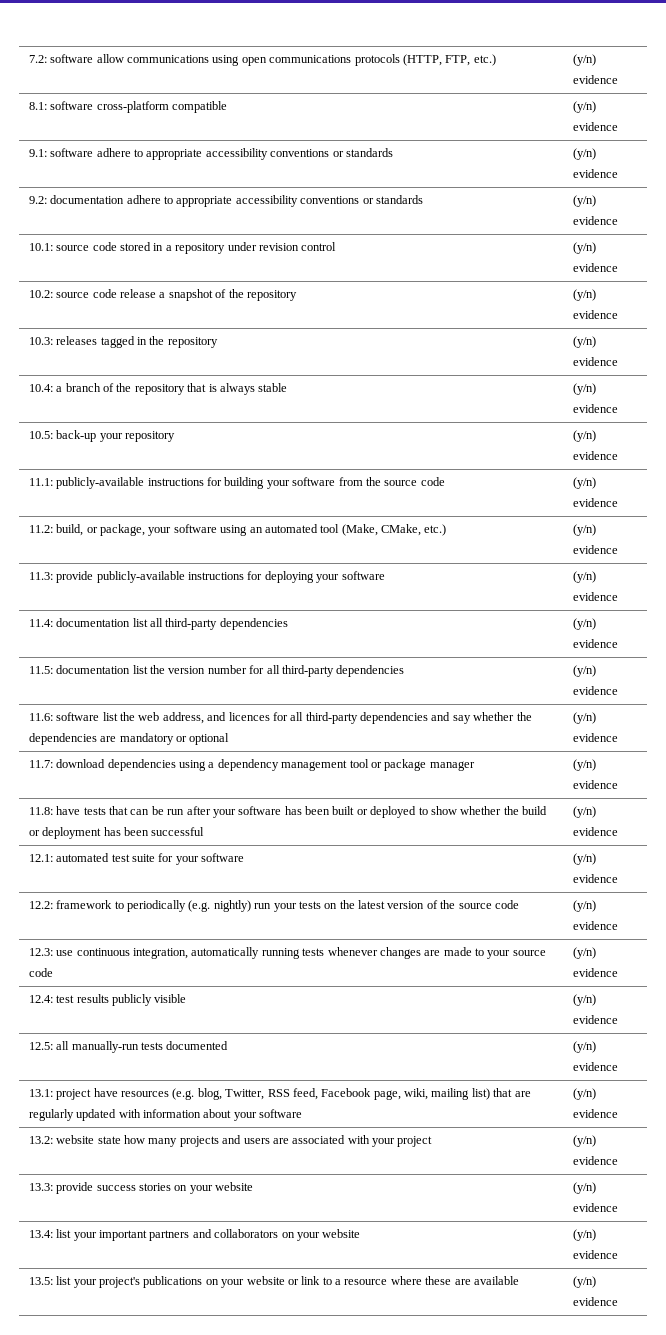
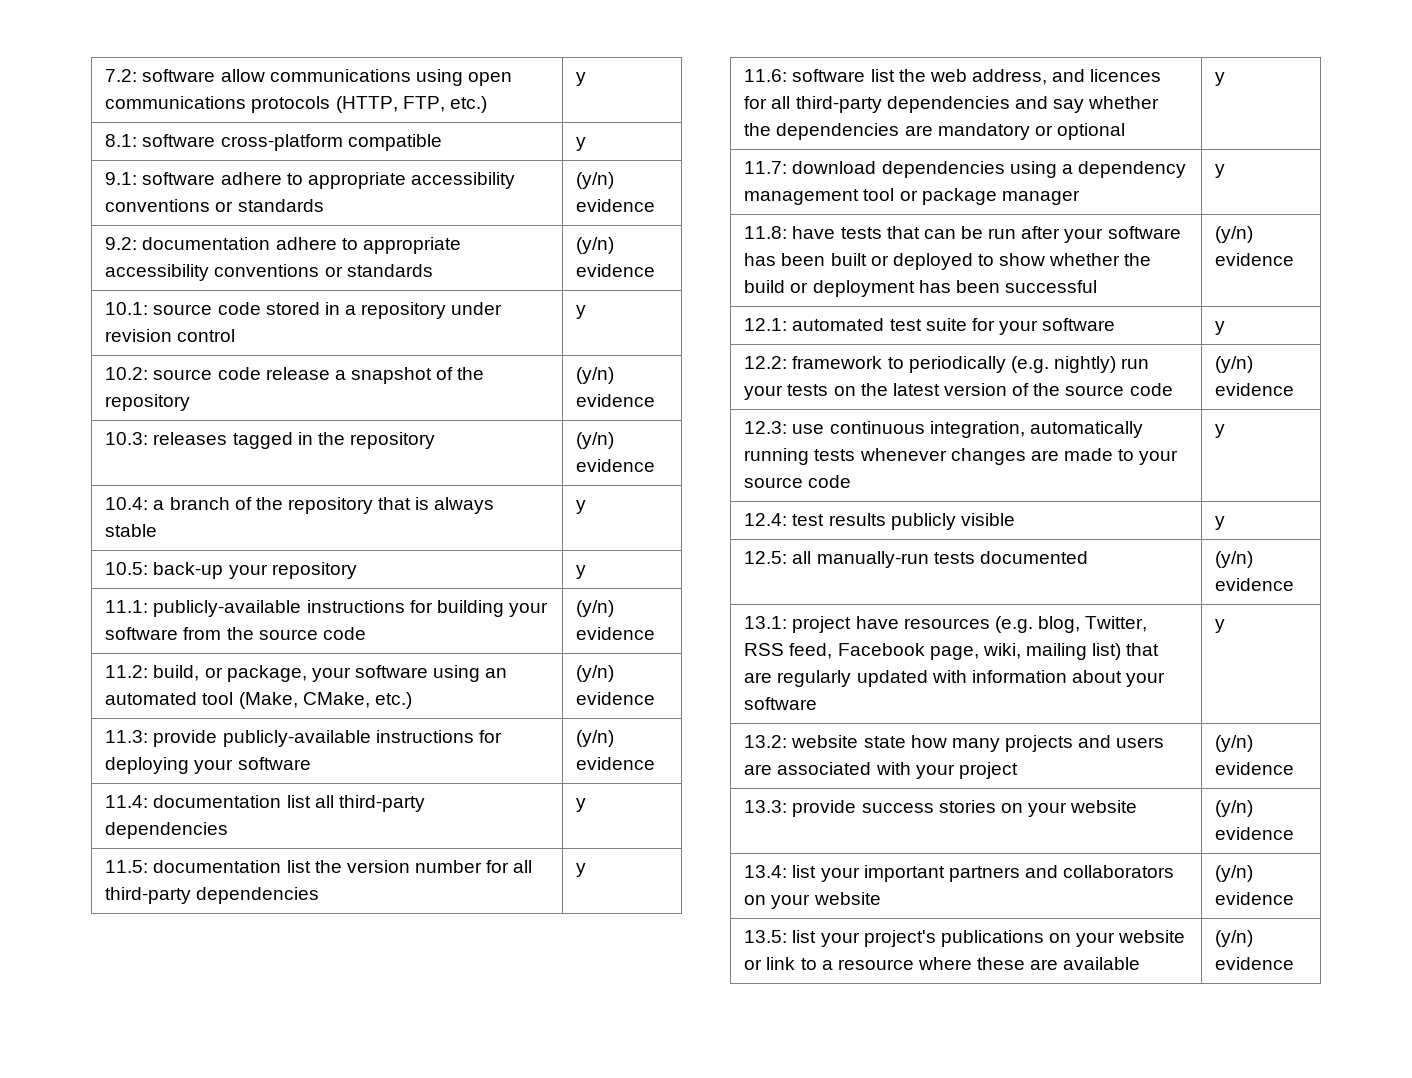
[572,54,596,66] [572,75,618,84] (y/n) evidence -> [576,72,587,86] y
[572,101,596,113] [572,122,618,131] (y/n) evidence -> [576,137,587,151] y
[572,242,596,254] [572,263,618,272] (y/n) evidence -> [576,305,587,319] y
[572,383,596,395] [572,404,618,413] (y/n) evidence -> [576,500,587,514] y
[572,430,596,442] [572,451,618,460] (y/n) evidence -> [576,565,587,579] y
[572,618,596,630] [572,639,618,648] (y/n) evidence -> [576,798,587,812] y
[572,665,596,677] [572,686,618,695] (y/n) evidence -> [576,863,587,877] y
[572,712,596,724] [572,733,618,742] (y/n) evidence -> [1215,72,1226,86] y
[572,759,596,771] [572,780,618,789] (y/n) evidence -> [1215,164,1226,178] y
[572,853,596,865] [572,874,618,883] (y/n) evidence -> [1215,321,1226,335] y
[572,947,596,959] [572,968,618,977] (y/n) evidence -> [1215,424,1226,438] y
[572,994,596,1006] [572,1015,618,1024] (y/n) evidence -> [1215,516,1226,530] y
[572,1088,596,1100] [572,1109,618,1118] (y/n) evidence -> [1215,619,1226,633] y

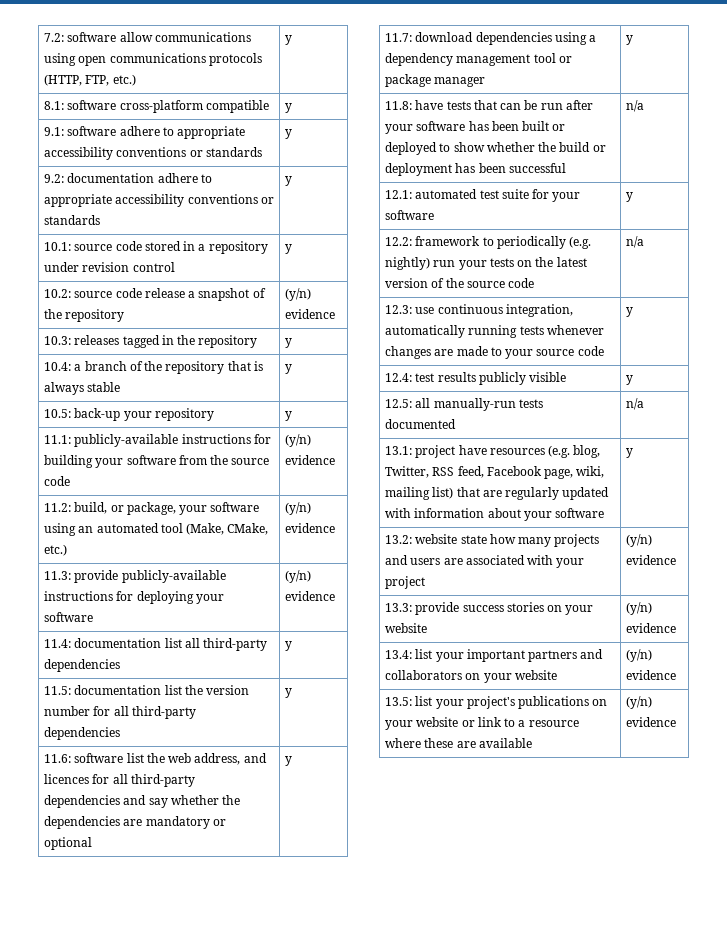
[576,172,615,189] [576,199,656,212] (y/n) evidence -> [285,129,293,139] y
[576,237,615,254] [576,264,656,277] (y/n) evidence -> [285,176,293,186] y
[576,432,615,449] [576,459,656,472] (y/n) evidence -> [285,338,293,348] y
[1215,226,1254,243] [1215,253,1295,266] (y/n) evidence -> [626,100,645,112] n/a
[1215,356,1254,373] [1215,383,1295,396] (y/n) evidence -> [626,236,645,248] n/a
[1215,551,1254,568] [1215,578,1295,591] (y/n) evidence -> [626,398,645,410] n/a

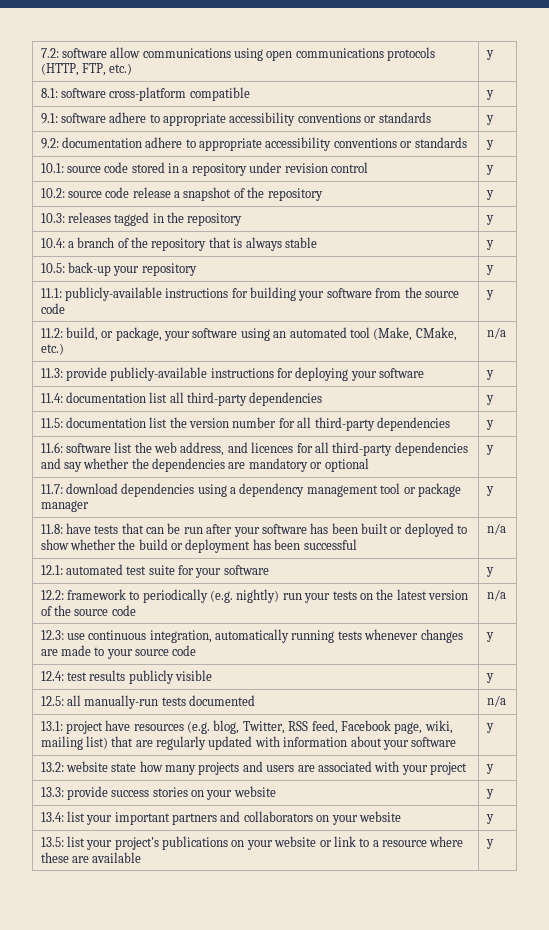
[285,288,312,301] [285,309,336,319] (y/n) evidence -> [485,190,494,200] y
[285,434,312,447] [285,455,336,465] (y/n) evidence -> [485,290,494,300] y
[285,502,312,515] [285,523,336,533] (y/n) evidence -> [486,327,506,339] n/a
[285,570,312,583] [285,591,336,601] (y/n) evidence -> [485,370,494,380] y
[626,534,653,547] [626,555,677,565] (y/n) evidence -> [485,764,494,774] y
[626,602,653,615] [626,623,677,633] (y/n) evidence -> [485,789,494,799] y
[626,649,653,662] [626,670,677,680] (y/n) evidence -> [485,814,494,824] y
[626,696,653,709] [626,717,677,727] (y/n) evidence -> [485,839,494,849] y

